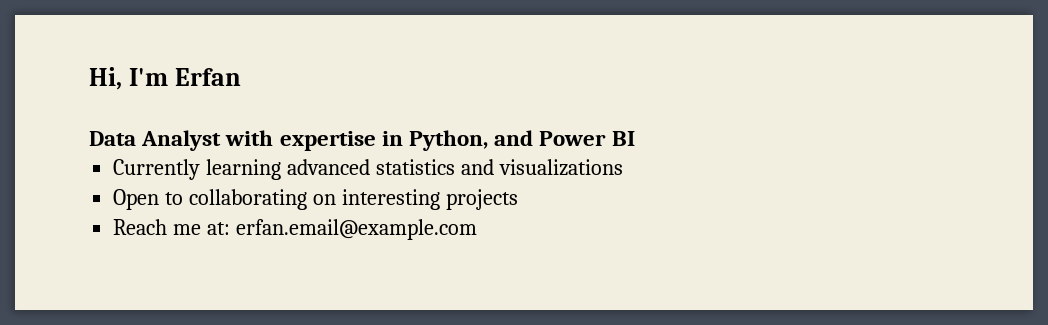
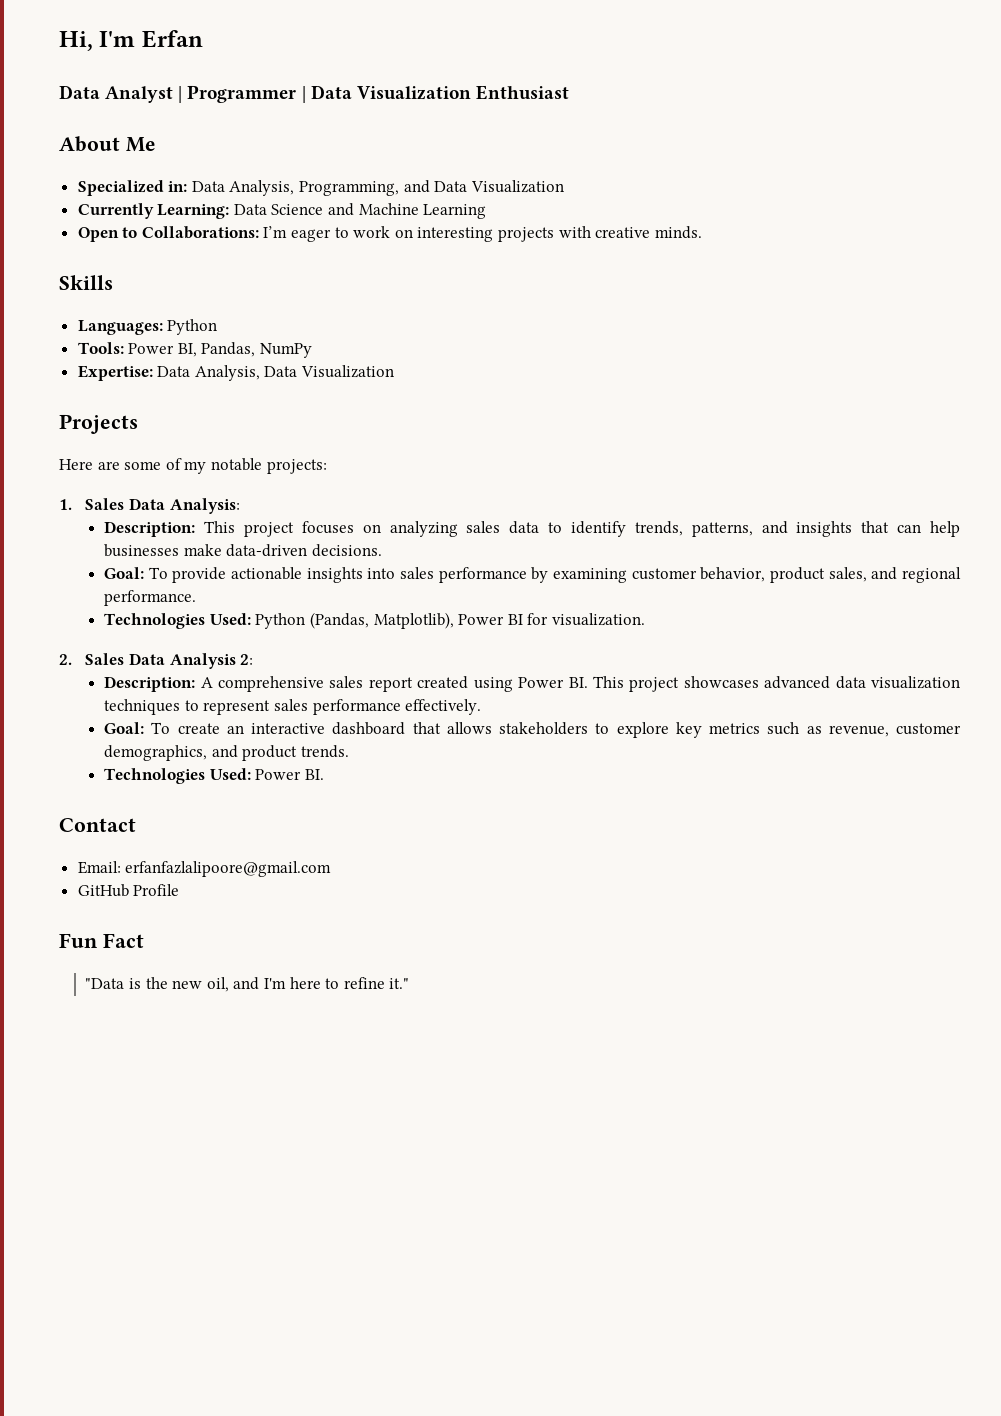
[225,130,635,151] [113,159,623,180] [113,189,518,210] [113,219,478,240] with expertise in Python, and Power BI // Currently learning advanced statistics and visualizations // Open to collaborating on interesting projects // Reach me at: erfan.email@example.com -> [178,85,569,103] [59,136,156,152] [77,180,564,196] [77,203,487,219] [77,226,702,242] [59,275,113,290] [77,319,218,335] [77,342,313,358] [77,365,395,381] [59,414,138,434] [59,458,327,474] [59,498,240,514] [104,521,961,537] [104,544,382,557] [104,567,961,583] [104,590,197,606] [104,612,645,629] [59,653,254,669] [104,676,960,692] [104,699,482,715] [104,722,962,738] [104,745,349,761] [104,768,324,784] [59,818,136,832] [77,861,332,877] [77,884,180,897] [59,933,144,948] [85,977,410,992] | Programmer | Data Visualization Enthusiast // About Me // Specialized in: Data Analysis, Programming, and Data Visualization // Currently Learning: Data Science and Machine Learning // Open to Collaborations: I’m eager to work on interesting projects with creative minds. // Skills // Languages: Python // Tools: Power BI, Pandas, NumPy // Expertise: Data Analysis, Data Visualization // Projects // Here are some of my notable projects: // 1. Sales Data Analysis: // Description: This project focuses on analyzing sales data to identify trends, patterns, and insights that can help businesses make data-driven decisions. // Goal: To provide actionable insights into sales performance by examining customer behavior, product sales, and regional performance. // Technologies Used: Python (Pandas, Matplotlib), Power BI for visualization. // 2. Sales Data Analysis 2: // Description: A comprehensive sales report created using Power BI. This project showcases advanced data visualization techniques to represent sales performance effectively. // Goal: To create an interactive dashboard that allows stakeholders to explore key metrics such as revenue, customer demographics, and product trends. // Technologies Used: Power BI. // Contact // Email: erfanfazlalipoore@gmail.com // GitHub Profile // Fun Fact // "Data is the new oil, and I'm here to refine it."

